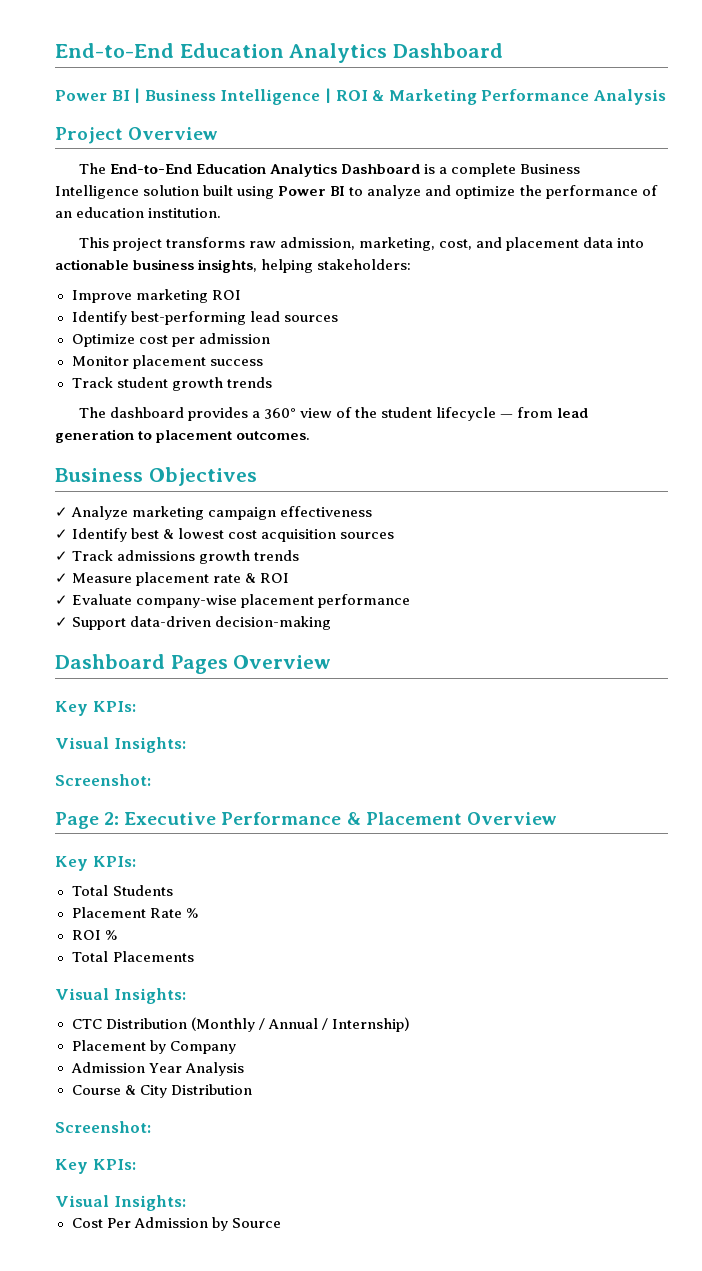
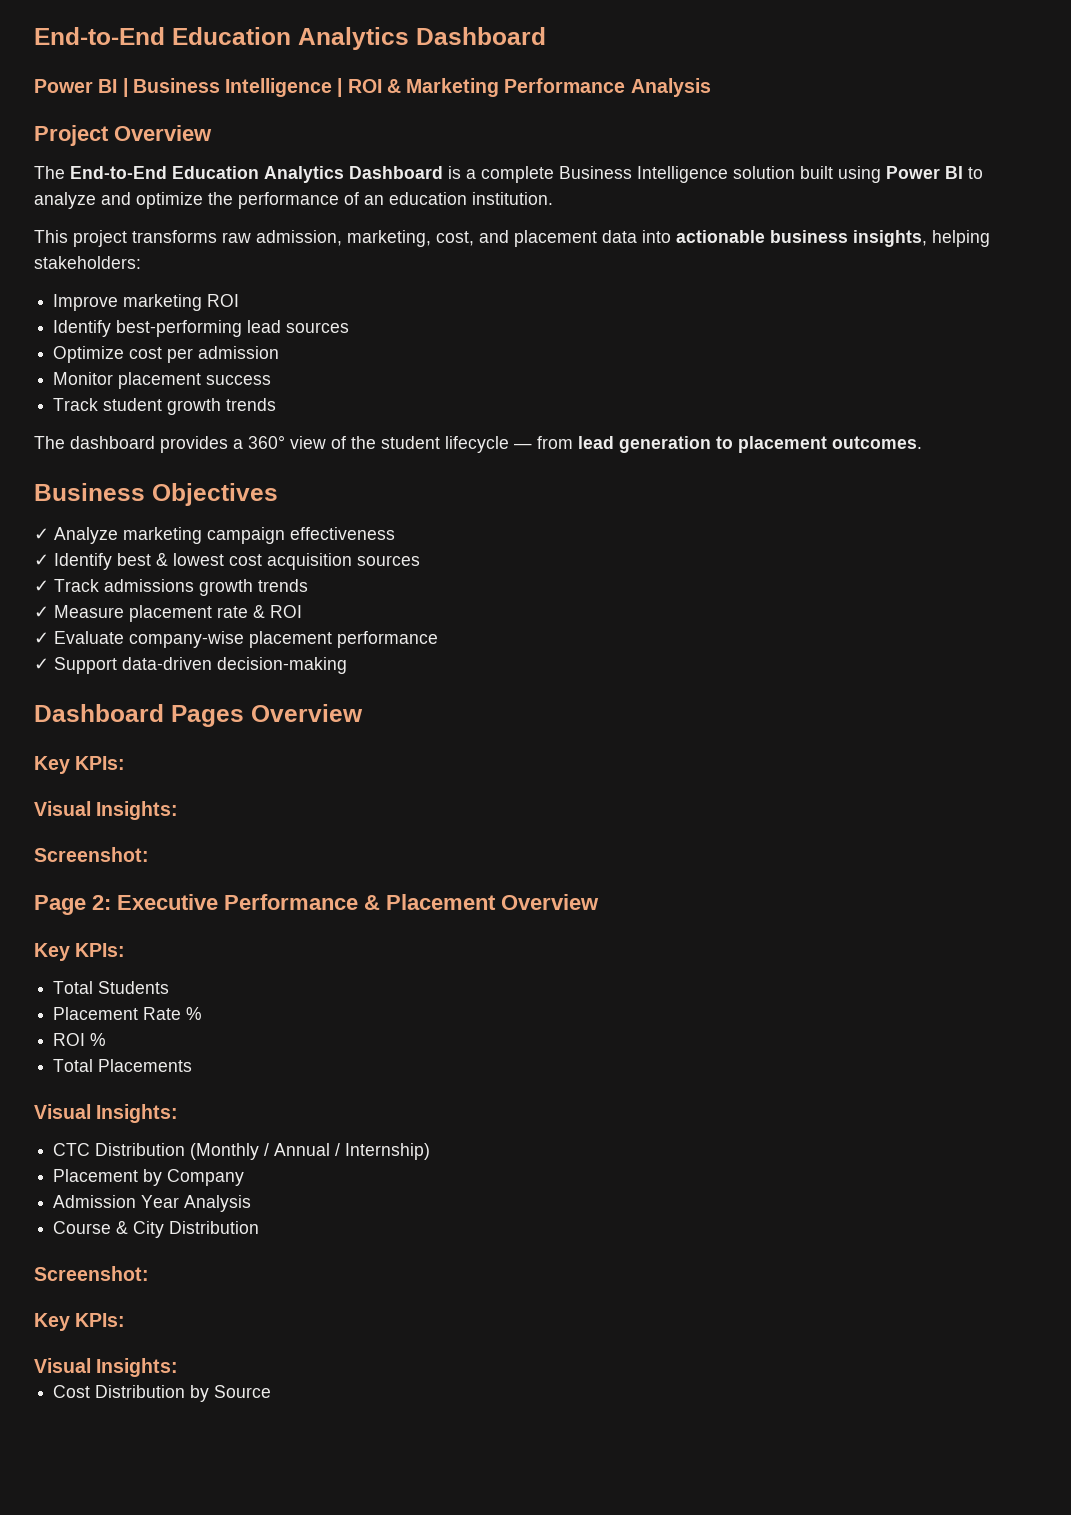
[106,1217,208,1228] Per Admission -> [95,1385,186,1398] Distribution

